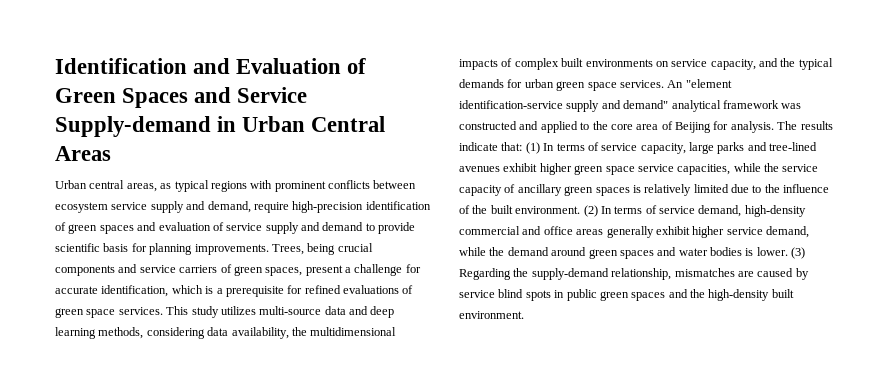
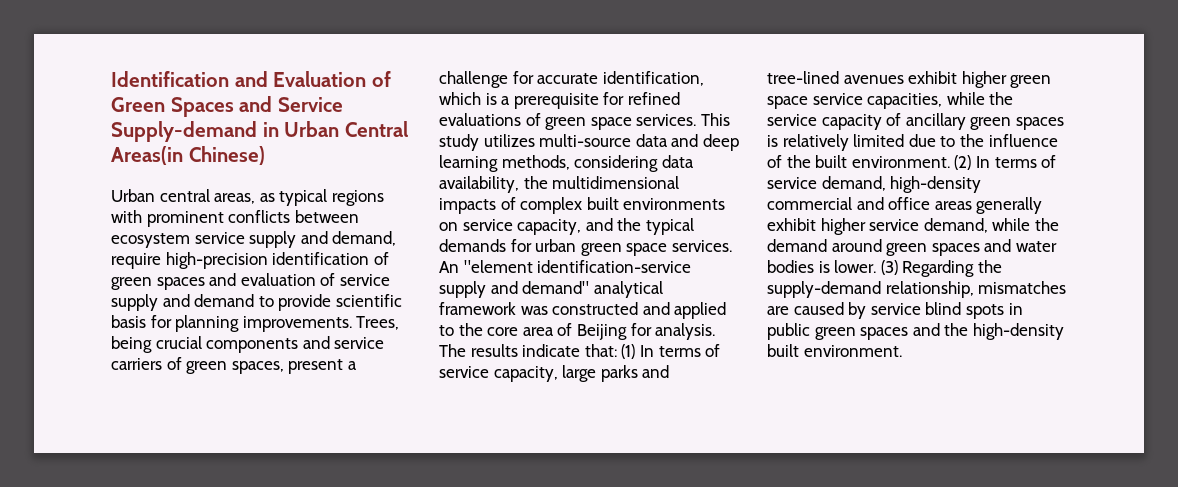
[55,146,111,161] Areas -> [111,146,265,165] Areas(in Chinese)

